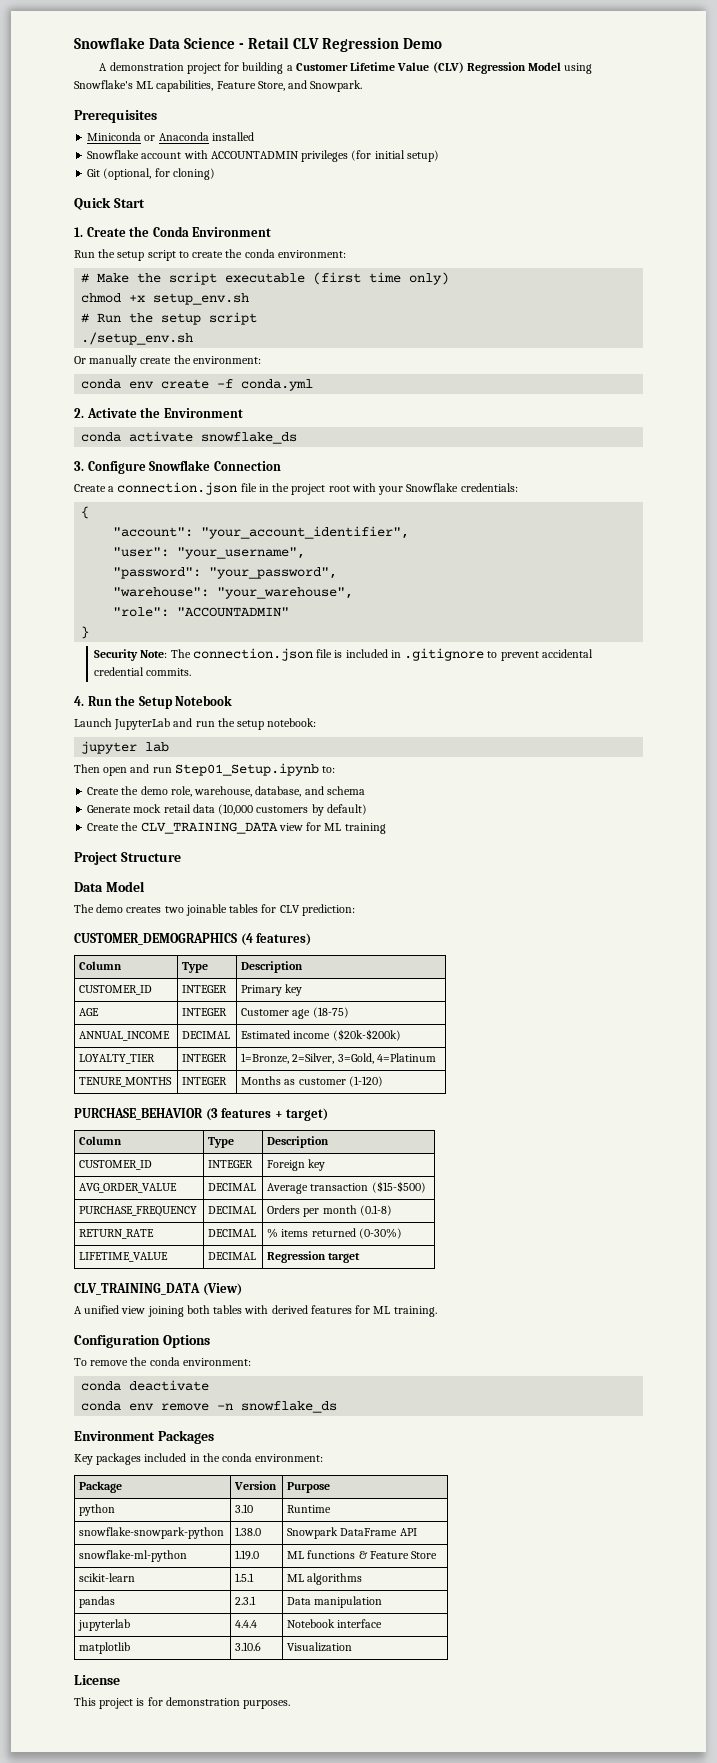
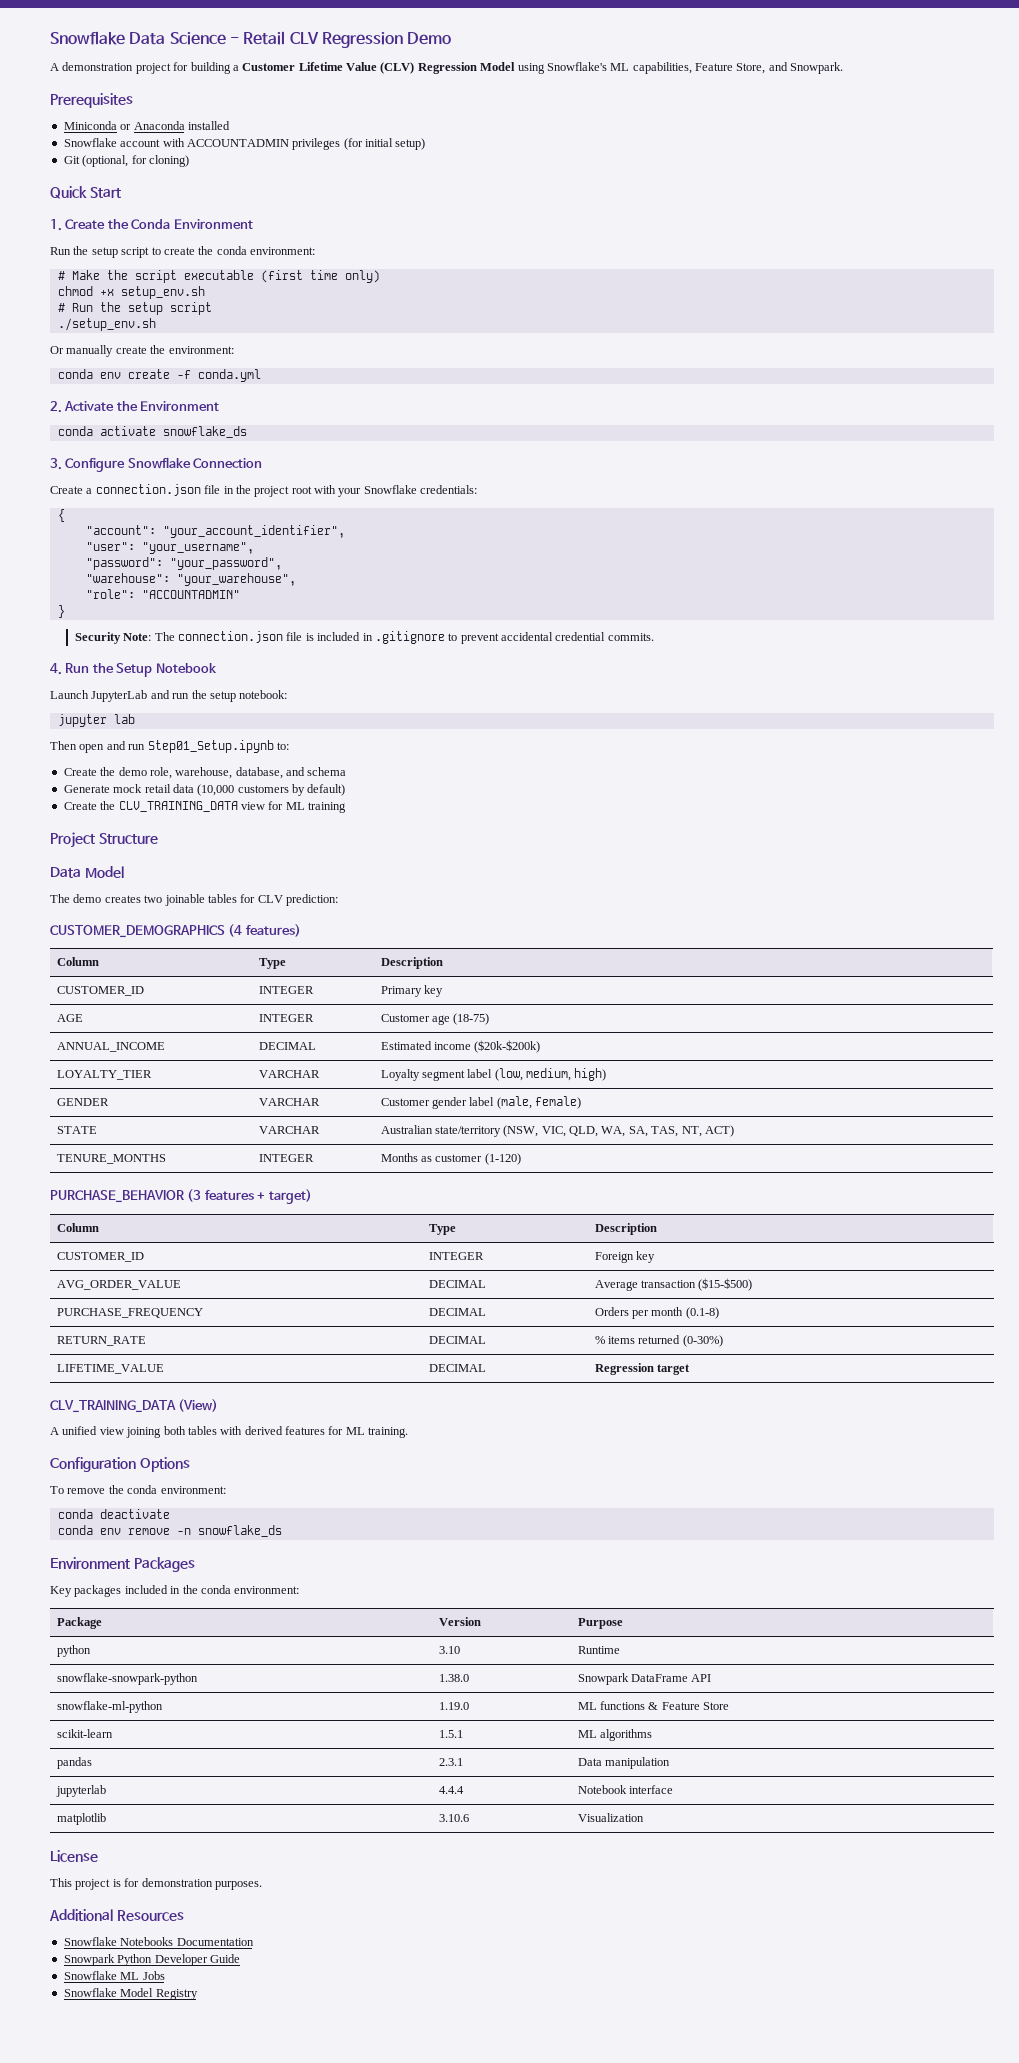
[182,1054,228,1062] [241,1053,436,1064] INTEGER | 1=Bronze, 2=Silver, 3=Gold, 4=Platinum -> [258,1070,320,1078] [380,1068,607,1081] [56,1098,109,1106] [258,1098,320,1106] [380,1096,582,1109] [56,1126,97,1134] [258,1126,320,1134] [380,1125,734,1137] VARCHAR | Loyalty segment label (low, medium, high) // GENDER | VARCHAR | Customer gender label (male, female) // STATE | VARCHAR | Australian state/territory (NSW, VIC, QLD, WA, SA, TAS, NT, ACT)
(291, 1704) none -> [49,1909,184,1921] [63,1937,254,1946] [63,1954,240,1966] [63,1971,165,1980] [63,1988,198,2000] // Additional Resources // Snowflake Notebooks Documentation // Snowpark Python Developer Guide // Snowflake ML Jobs // Snowflake Model Registry

